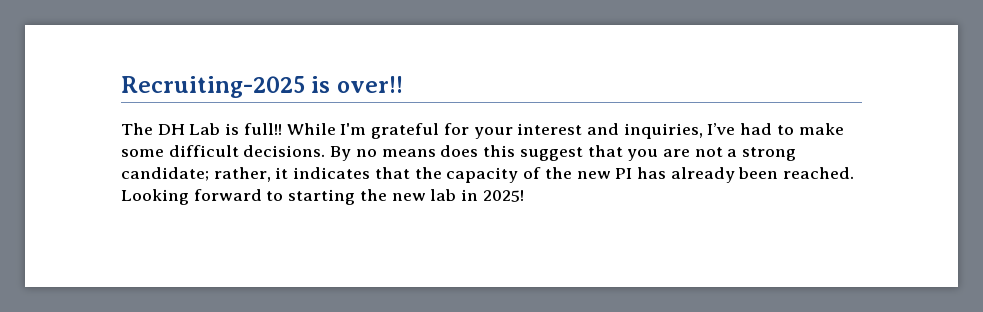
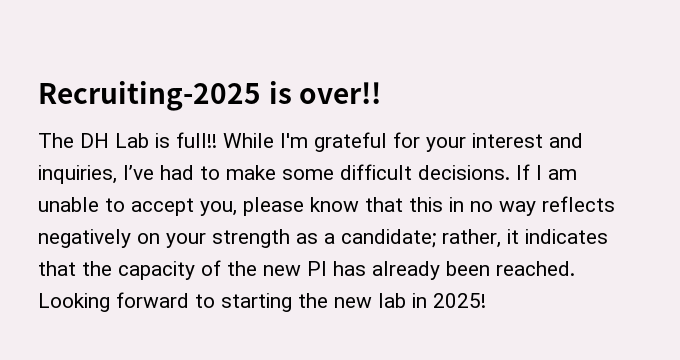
[330,145,797,161] By no means does this suggest that you are not a strong -> [516,164,577,180] [38,196,615,216] [38,229,335,248] If I am unable to accept you, please know that this in no way reflects negatively on your strength as a

